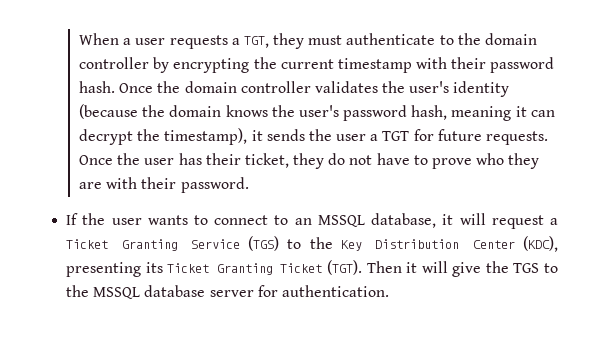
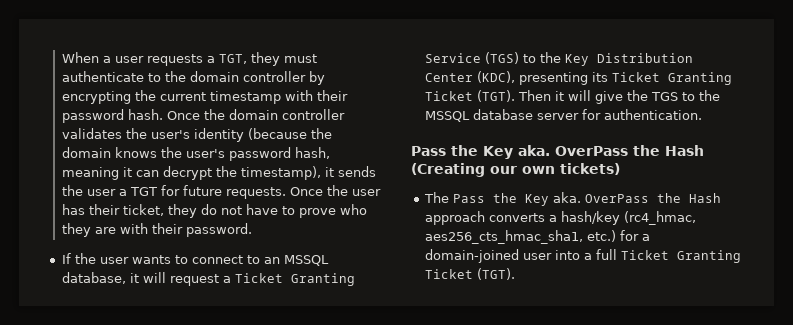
(389, 291) none -> [411,145,704,159] [411,163,620,177] [423,192,721,206] [424,211,696,225] [424,230,650,244] [424,249,741,263] [424,268,515,280] // Pass the Key aka. OverPass the Hash (Creating our own tickets) // The Pass the Key aka. OverPass the Hash approach converts a hash/key (rc4_hmac, aes256_cts_hmac_sha1, etc.) for a domain-joined user into a full Ticket Granting Ticket (TGT).

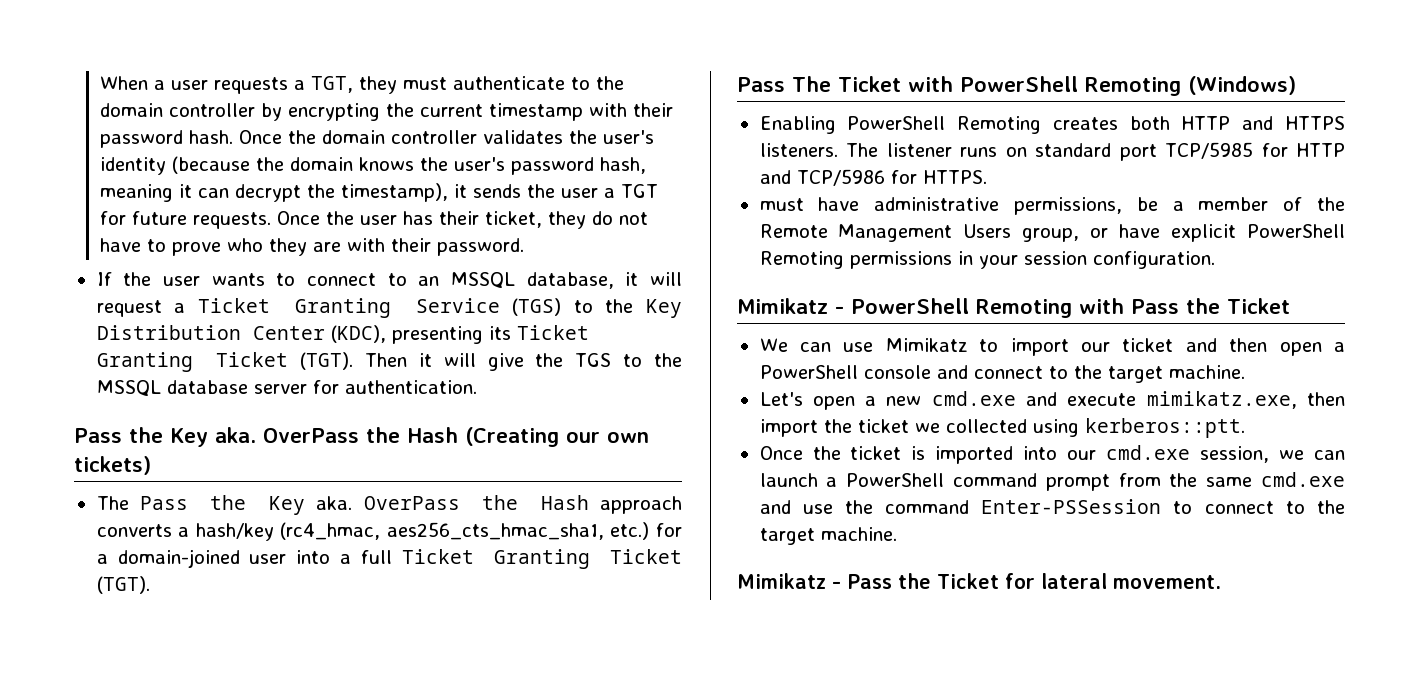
(515, 274) none -> [737,76,1296,96] [759,116,1345,134] [759,142,1345,161] [759,169,987,186] [759,197,1345,215] [759,224,1345,242] [759,251,1215,269] [737,298,1290,318] [759,338,1345,356] [759,365,1245,383] [759,391,1345,410] [759,418,1245,438] [759,445,1345,464] [759,472,1345,491] [759,499,1345,514] [759,527,897,545] [737,573,1221,589] // Pass The Ticket with PowerShell Remoting (Windows) // Enabling PowerShell Remoting creates both HTTP and HTTPS listeners. The listener runs on standard port TCP/5985 for HTTP and TCP/5986 for HTTPS. // must have administrative permissions, be a member of the Remote Management Users group, or have explicit PowerShell Remoting permissions in your session configuration. // Mimikatz - PowerShell Remoting with Pass the Ticket // We can use Mimikatz to import our ticket and then open a PowerShell console and connect to the target machine. // Let's open a new cmd.exe and execute mimikatz.exe, then import the ticket we collected using kerberos::ptt. // Once the ticket is imported into our cmd.exe session, we can launch a PowerShell command prompt from the same cmd.exe and use the command Enter-PSSession to connect to the target machine. // Mimikatz - Pass the Ticket for lateral movement.

